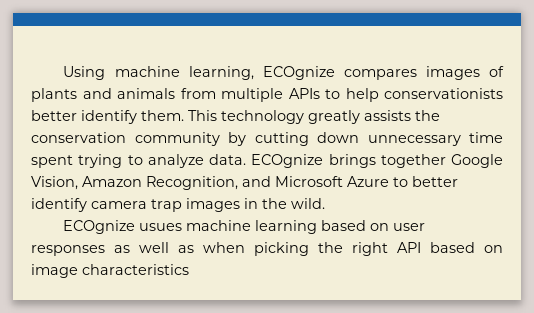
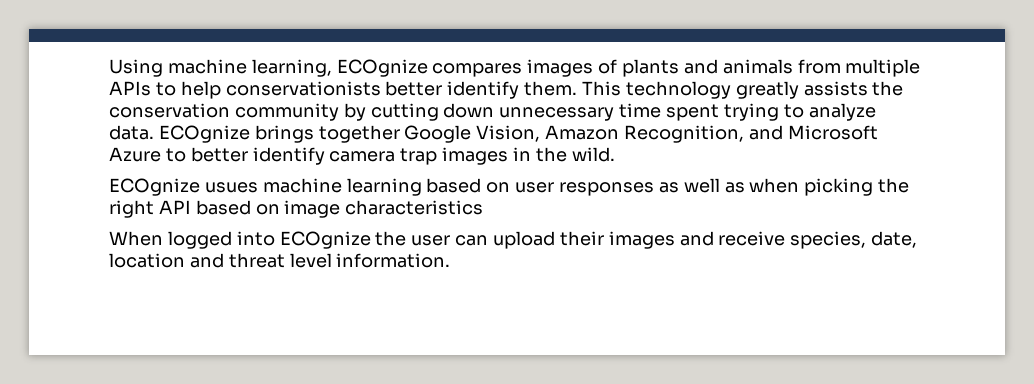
(189, 269) none -> [109,231,918,249] [109,253,451,268] // When logged into ECOgnize the user can upload their images and receive species, date, location and threat level information.

